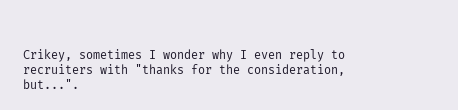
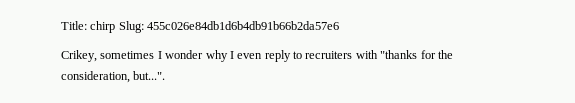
(23, 55) none -> [61,21,340,33] Title: chirp Slug: 455c026e84db1d6b4db91b66b2da57e6 //

